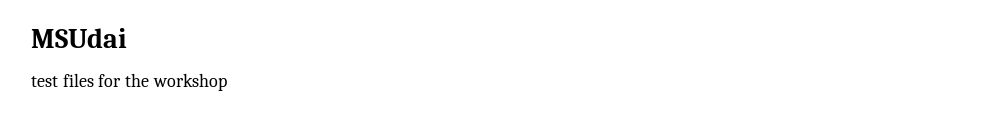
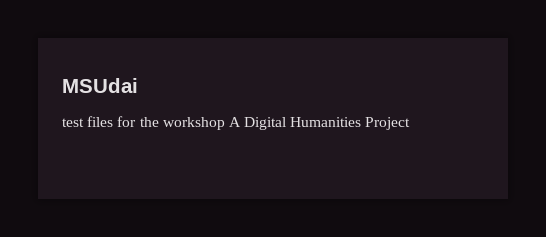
(227, 82) none -> [228,117,411,130] A Digital Humanities Project

